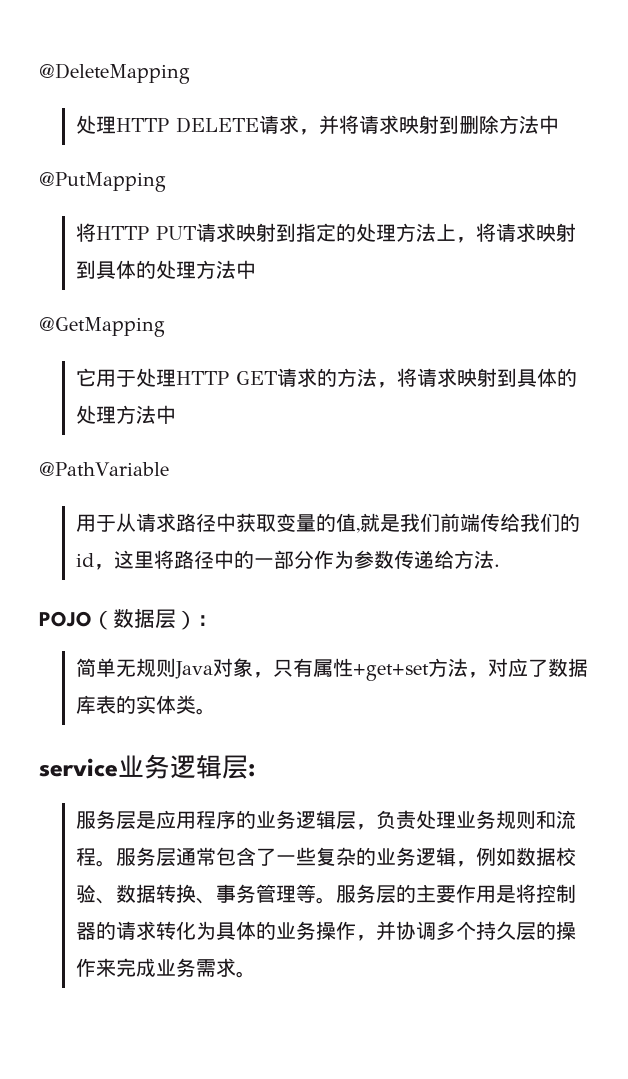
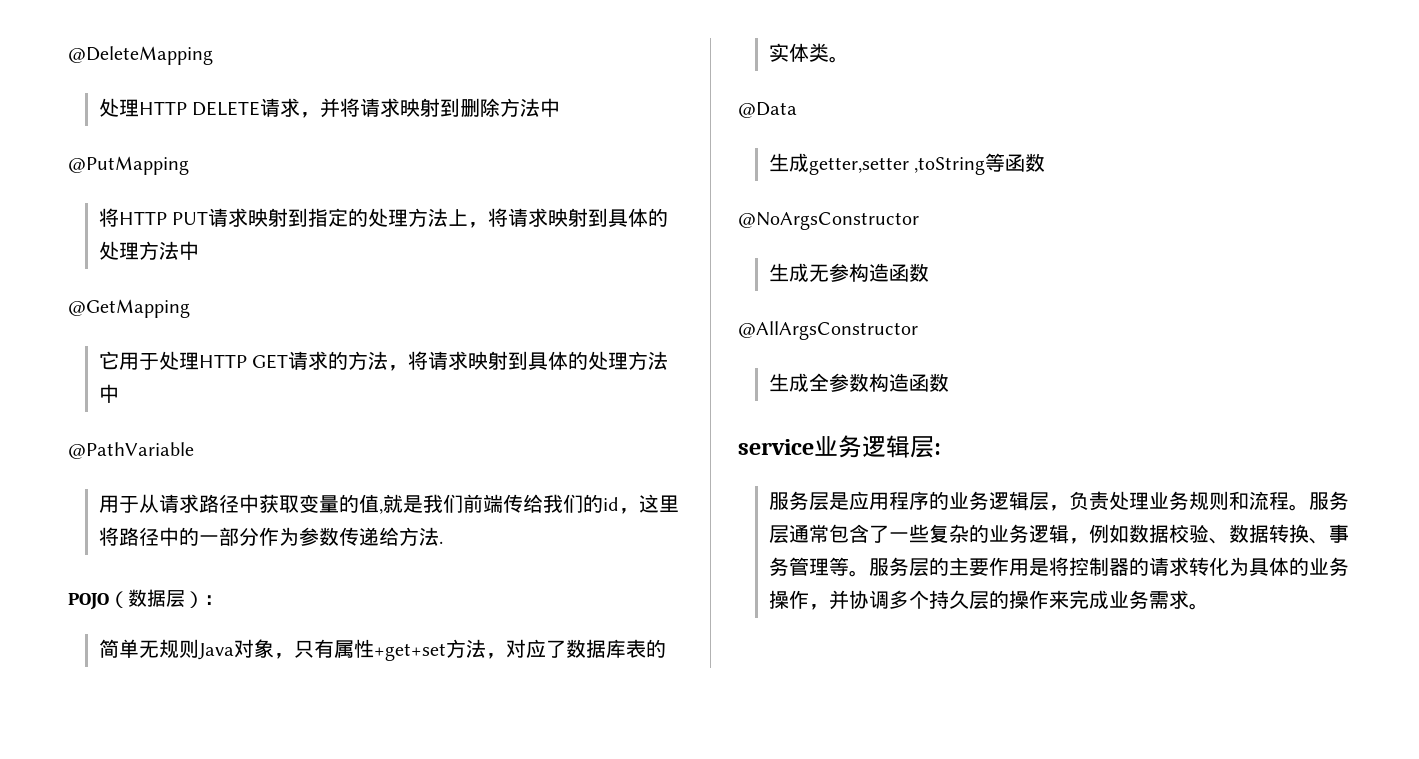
(217, 711) none -> [738,102,797,118] [768,153,1046,175] [738,212,919,230] [768,263,929,282] [738,321,918,340] [768,373,949,392] // @Data // 生成getter,setter ,toString等函数 // @NoArgsConstructor // 生成无参构造函数 // @AllArgsConstructor // 生成全参数构造函数

